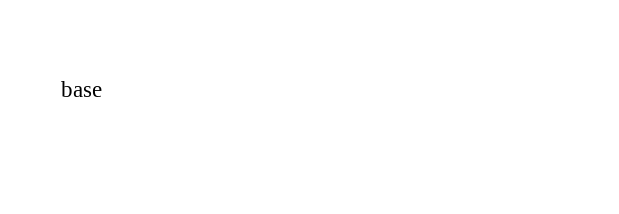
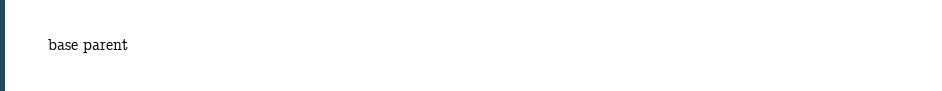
(102, 89) none -> [83,39,128,53] parent

